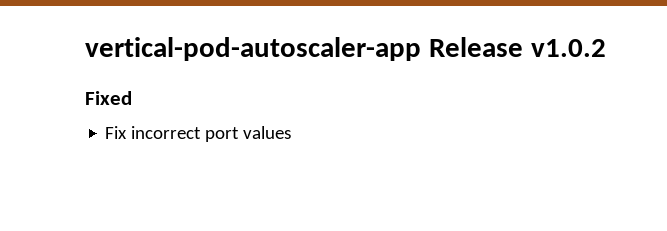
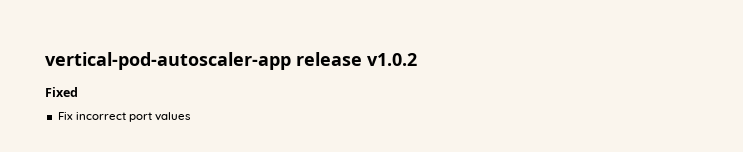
[428,37,523,57] Release -> [296,52,362,66] release

